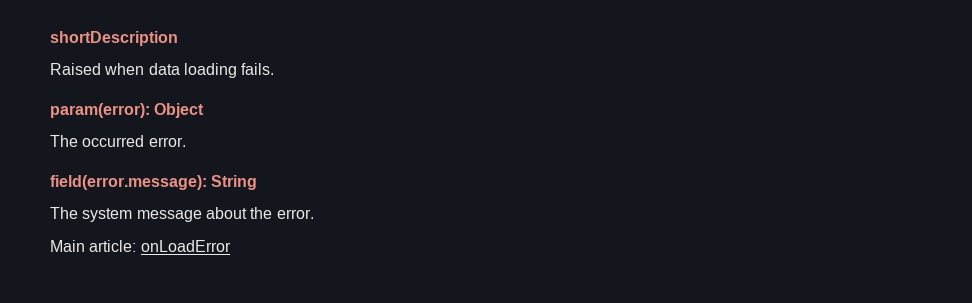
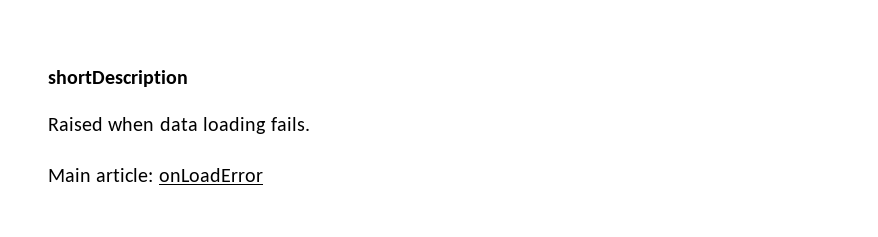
[50,103,205,118] [50,135,186,147] [50,175,258,190] [50,207,314,222] // param(error): Object // The occurred error. // field(error.message): String // The system message about the error. -> (310, 124) none

